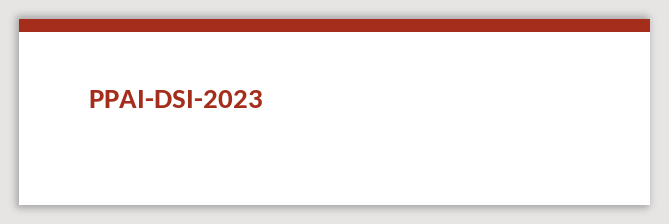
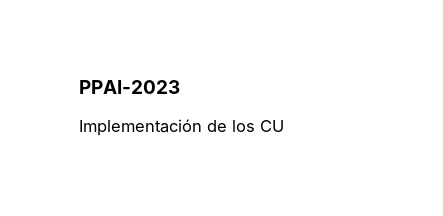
[89,90,263,108] PPAI-DSI-2023 -> [79,80,180,94] [79,119,284,136] PPAI-2023 // Implementación de los CU

